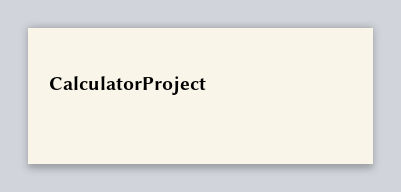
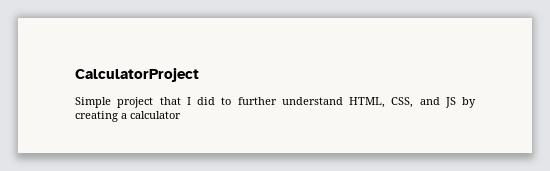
(206, 85) none -> [75,97,476,108] [75,111,181,122] // Simple project that I did to further understand HTML, CSS, and JS by creating a calculator

